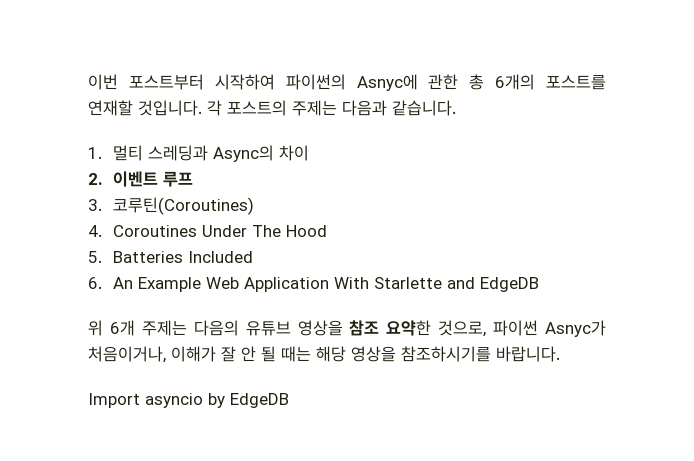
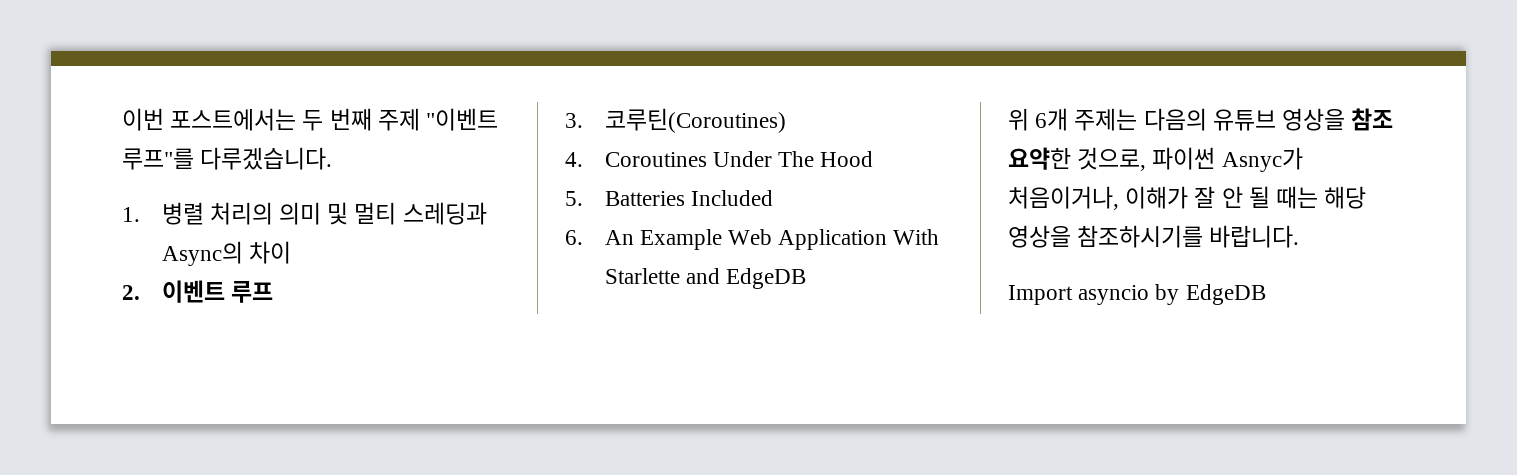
[128,74,606,91] [88,100,456,116] [88,147,102,159] 포스트부터 시작하여 파이썬의 Asnyc에 관한 총 6개의 포스트를 연재할 것입니다. 각 포스트의 주제는 다음과 같습니다. // 1. -> [170,108,499,131] [122,147,333,170] [122,202,349,225] 포스트에서는 두 번째 주제 "이벤트 루프"를 다루겠습니다. // 1. 병렬 처리의 의미 및

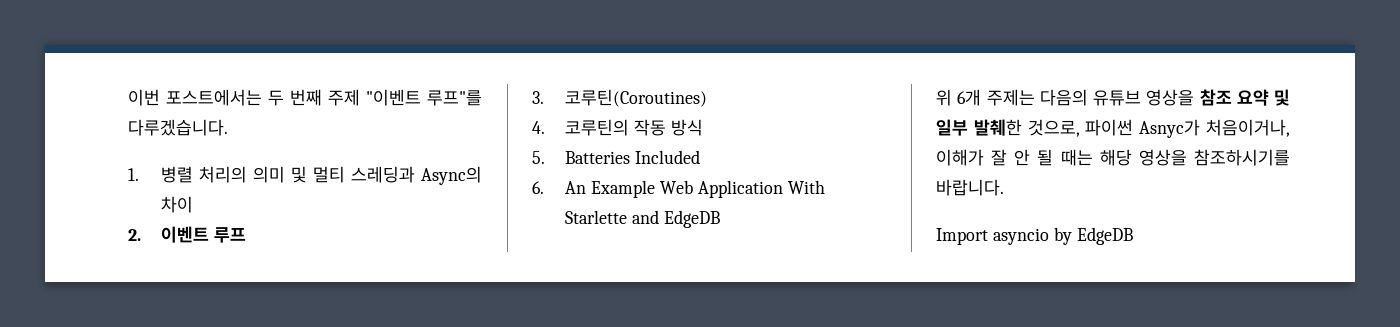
[604,151,874,167] Coroutines Under The Hood -> [565,119,704,136] 코루틴의 작동 방식
[1008,147,1071,170] 요약한 -> [1236,89,1290,106] [936,119,1022,136] 요약 및 일부 발췌한

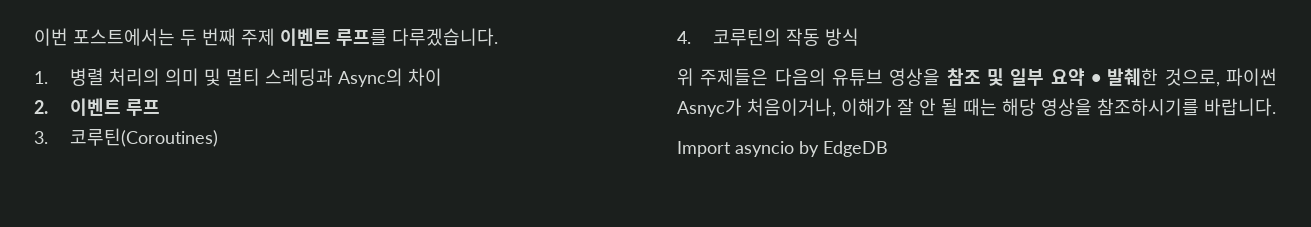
[366,89,482,106] "이벤트 루프"를 -> [280,28,387,46] 이벤트 루프를
[532,150,701,164] [532,180,825,198] [565,210,721,228] // 5. Batteries Included // 6. An Example Web Application With Starlette and EdgeDB -> (859, 37) none
[957,89,1035,106] 6개 주제는 -> [700,68,769,86] 주제들은
[1236,89,1269,106] 요약 -> (981, 77) none
(968, 127) none -> [1050,68,1101,86] 요약 •

